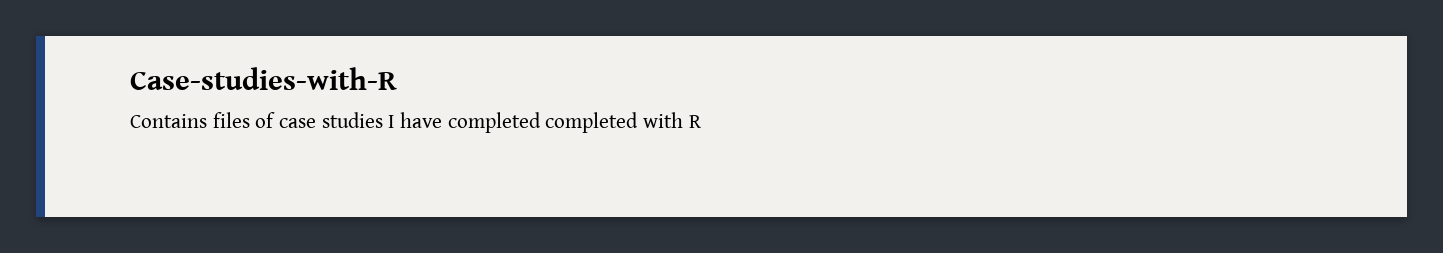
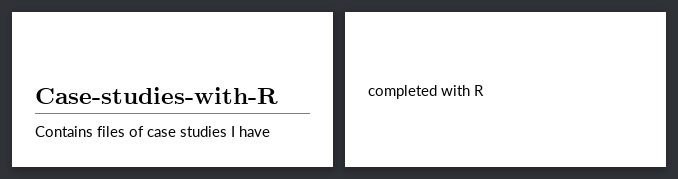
[545,112,639,133] completed -> (437, 92) none

